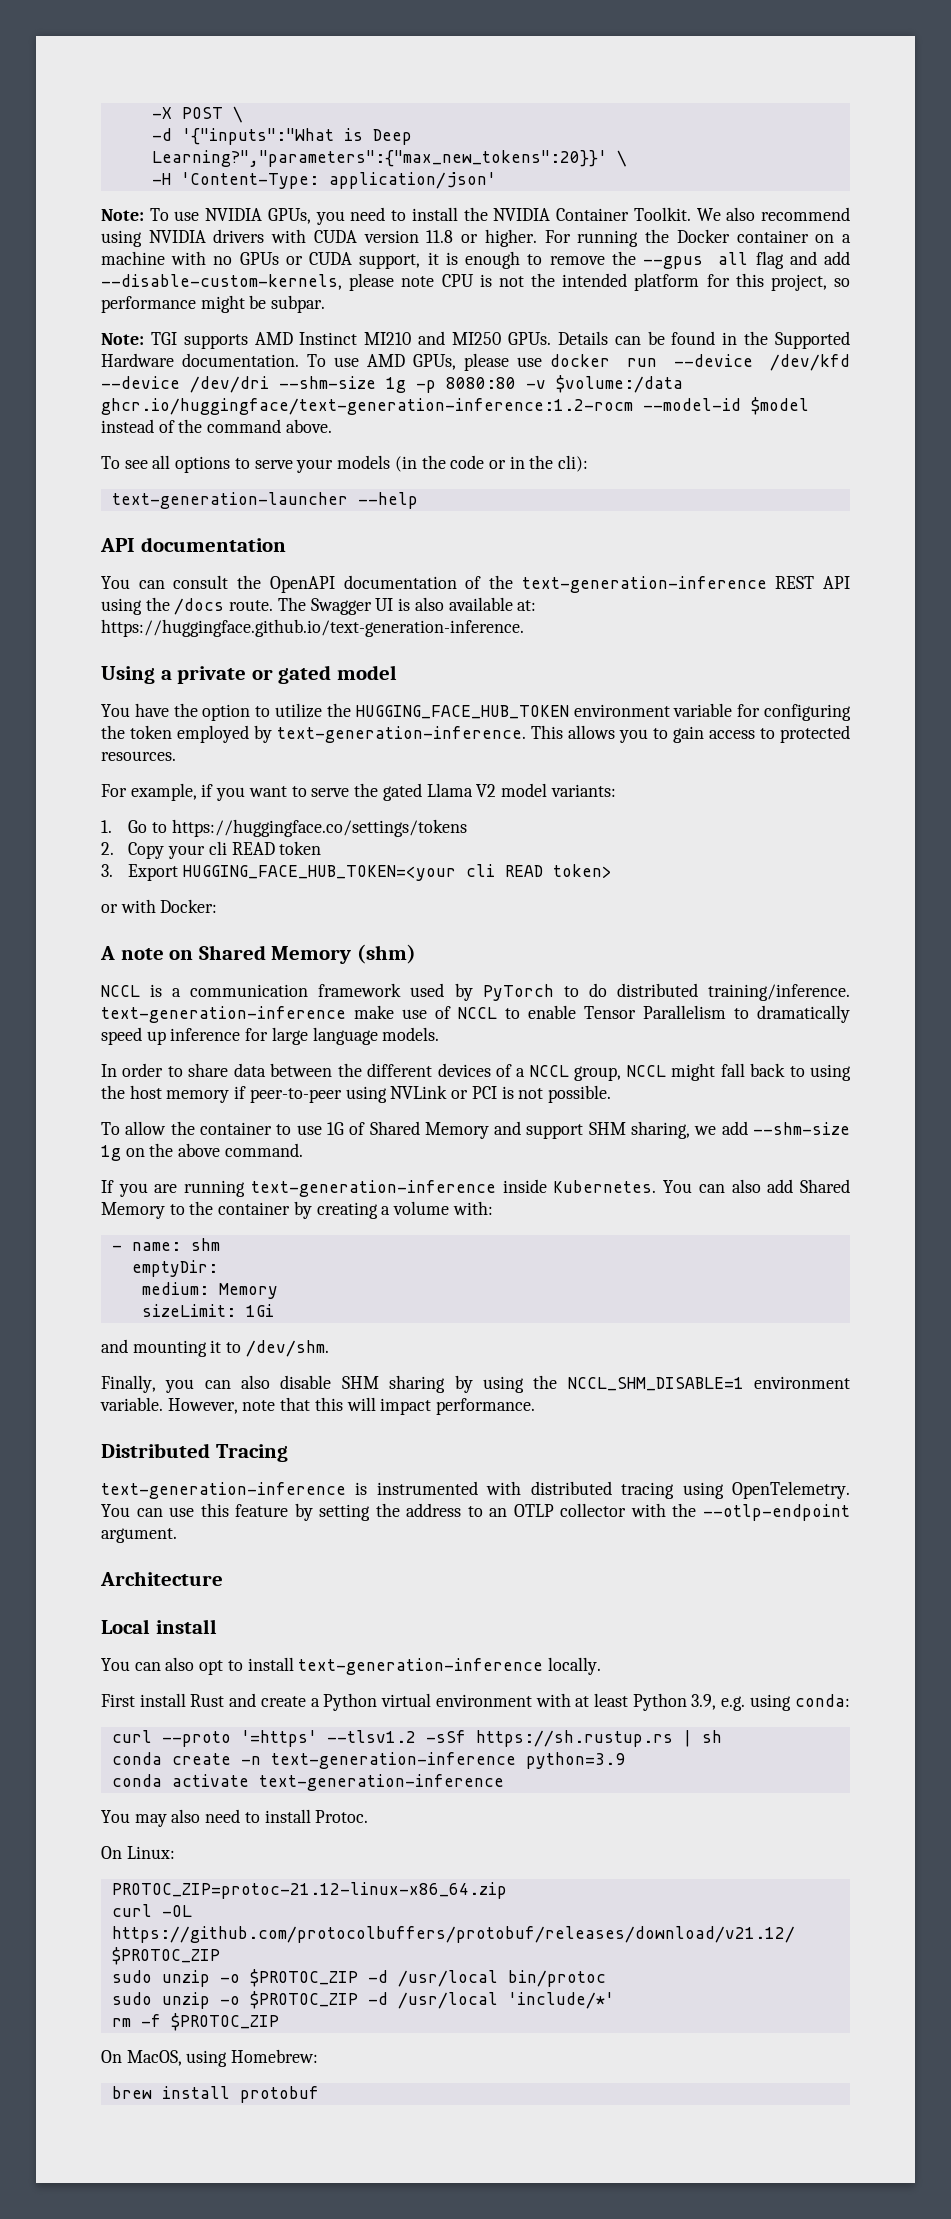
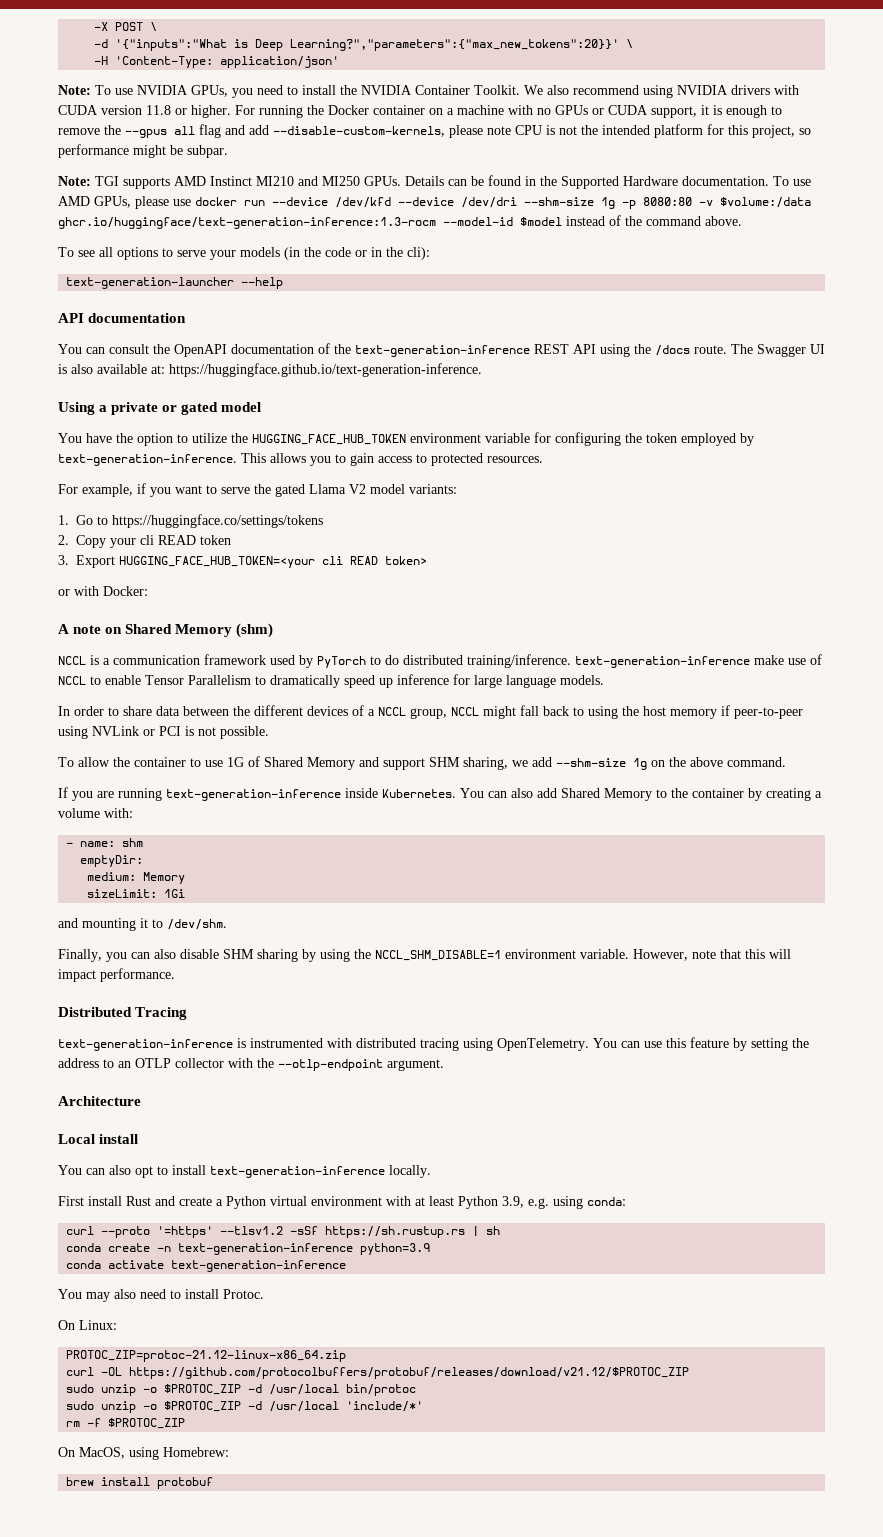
[101,398,633,415] ghcr.io/huggingface/text-generation-inference:1.2-rocm -> [58,217,436,229] ghcr.io/huggingface/text-generation-inference:1.3-rocm

